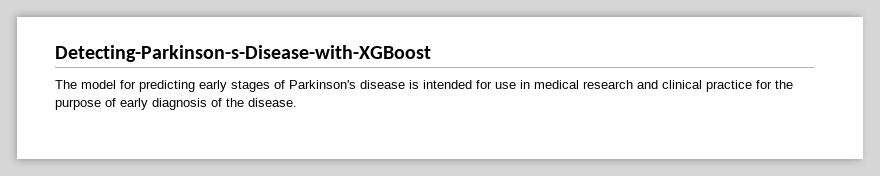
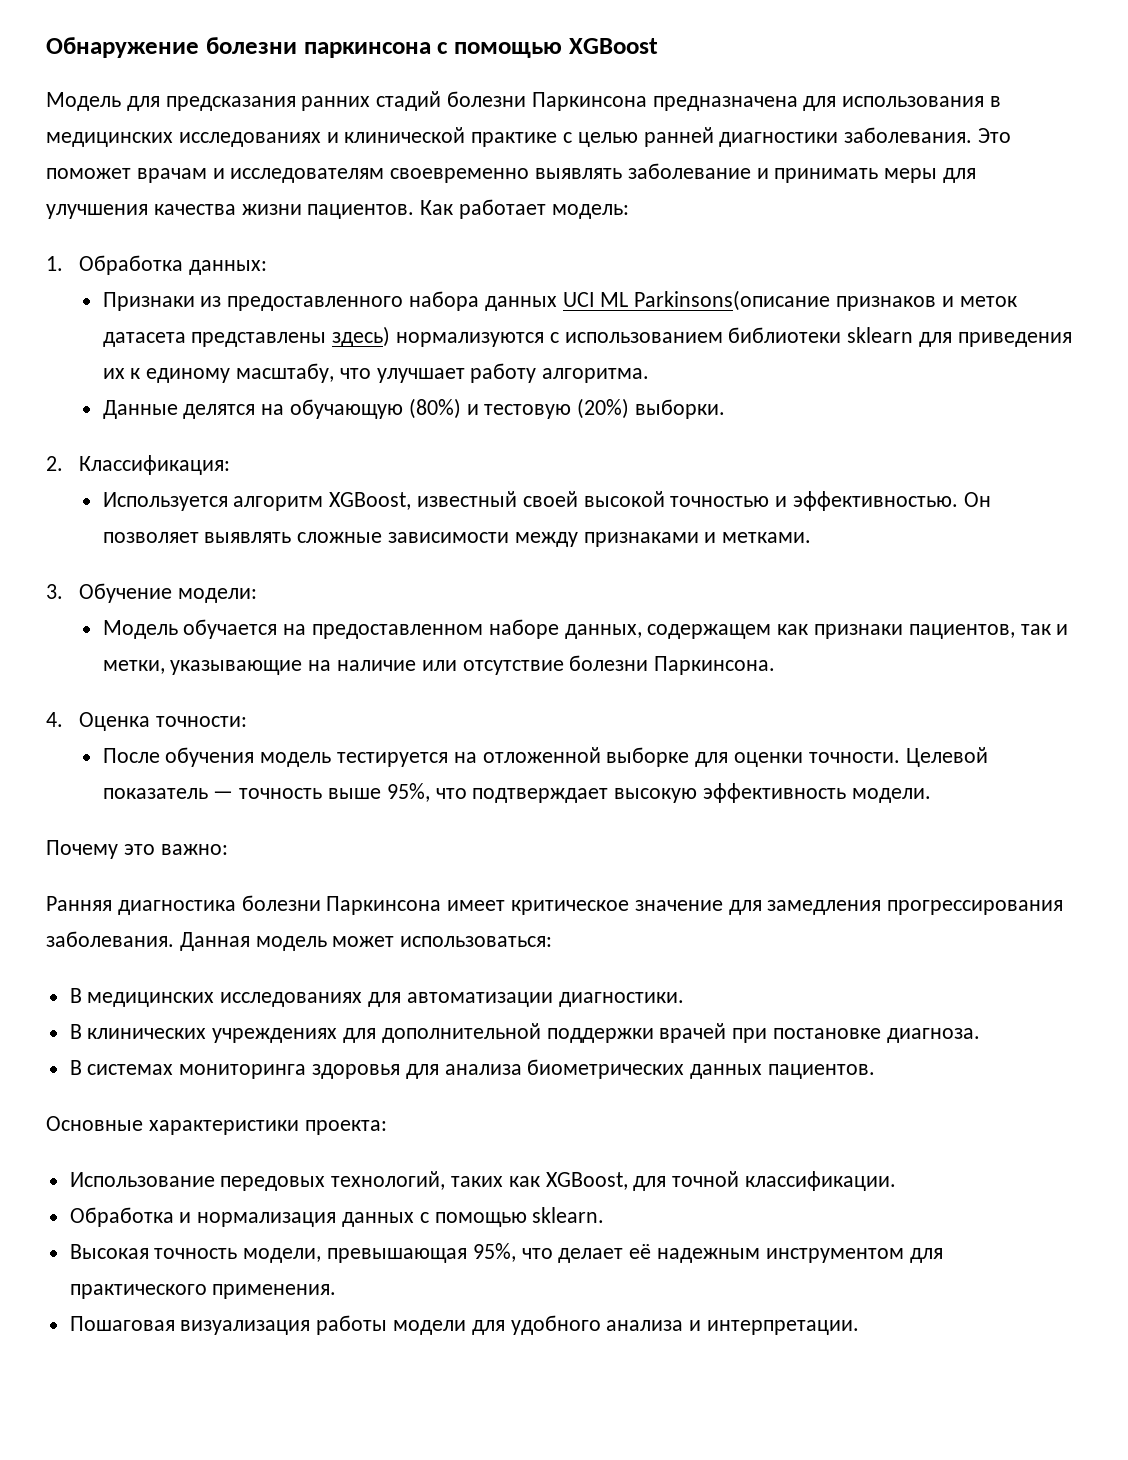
[55,45,431,62] [55,80,793,92] [55,98,297,110] Detecting-Parkinson-s-Disease-with-XGBoost // The model for predicting early stages of Parkinson's disease is intended for use in medical research and clinical practice for the purpose of early diagnosis of the disease. -> [46,37,658,58] [46,91,1002,111] [46,127,1012,147] [46,163,977,183] [46,199,629,219] [46,255,267,275] [102,290,1017,311] [102,326,1072,347] [102,363,650,383] [102,398,725,419] [46,455,230,475] [102,491,991,511] [102,532,812,547] [46,583,257,603] [102,619,1069,639] [102,655,776,675] [46,712,247,731] [102,747,988,767] [102,783,931,803] [46,840,228,859] [46,895,1064,915] [46,931,553,951] [69,988,684,1007] [69,1023,980,1043] [69,1059,876,1079] [46,1116,387,1135] [69,1171,897,1191] [69,1207,605,1227] [69,1243,943,1263] [69,1284,337,1299] [69,1315,860,1335] Обнаружение болезни паркинсона с помощью XGBoost // Модель для предсказания ранних стадий болезни Паркинсона предназначена для использования в медицинских исследованиях и клинической практике с целью ранней диагностики заболевания. Это поможет врачам и исследователям своевременно выявлять заболевание и принимать меры для улучшения качества жизни пациентов. Как работает модель: // 1. Обработка данных: // Признаки из предоставленного набора данных UCI ML Parkinsons(описание признаков и меток датасета представлены здесь) нормализуются с использованием библиотеки sklearn для приведения их к единому масштабу, что улучшает работу алгоритма. // Данные делятся на обучающую (80%) и тестовую (20%) выборки. // 2. Классификация: // Используется алгоритм XGBoost, известный своей высокой точностью и эффективностью. Он позволяет выявлять сложные зависимости между признаками и метками. // 3. Обучение модели: // Модель обучается на предоставленном наборе данных, содержащем как признаки пациентов, так и метки, указывающие на наличие или отсутствие болезни Паркинсона. // 4. Оценка точности: // После обучения модель тестируется на отложенной выборке для оценки точности. Целевой показатель — точность выше 95%, что подтверждает высокую эффективность модели. // Почему это важно: // Ранняя диагностика болезни Паркинсона имеет критическое значение для замедления прогрессирования заболевания. Данная модель может использоваться: // В медицинских исследованиях для автоматизации диагностики. // В клинических учреждениях для дополнительной поддержки врачей при постановке диагноза. // В системах мониторинга здоровья для анализа биометрических данных пациентов. // Основные характеристики проекта: // Использование передовых технологий, таких как XGBoost, для точной классификации. // Обработка и нормализация данных с помощью sklearn. // Высокая точность модели, превышающая 95%, что делает её надежным инструментом для практического применения. // Пошаговая визуализация работы модели для удобного анализа и интерпретации.

